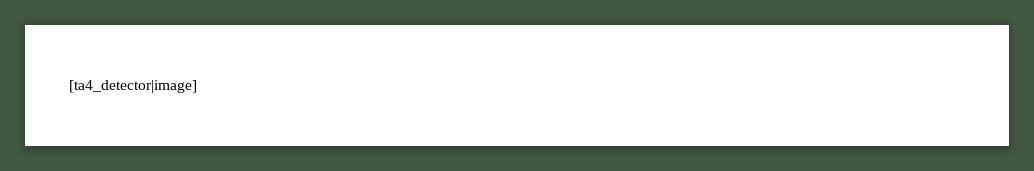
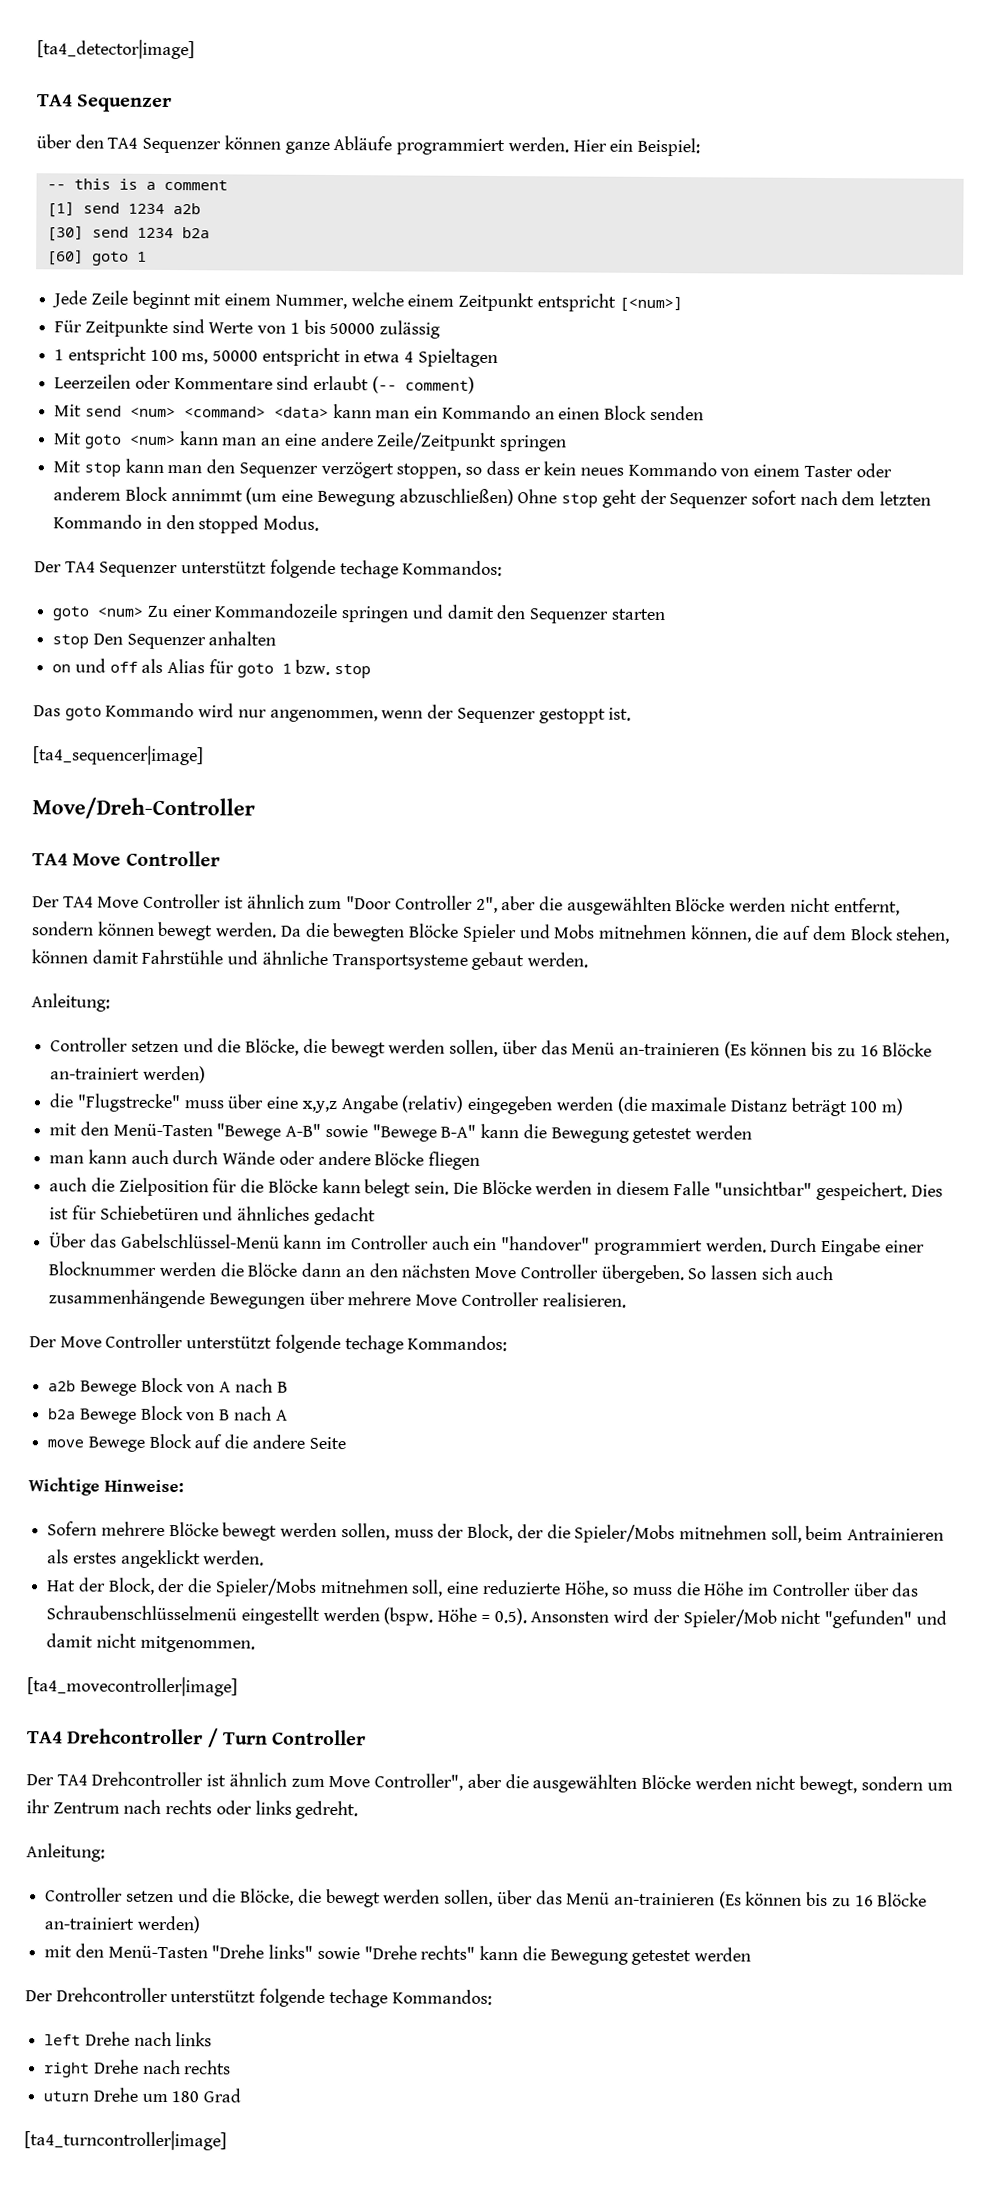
(197, 86) none -> [37,94,173,113] [36,134,700,157] [46,178,228,191] [46,201,201,218] [46,225,210,242] [46,249,147,266] [52,290,683,313] [54,318,441,339] [54,346,498,368] [54,374,475,394] [54,403,704,421] [53,431,568,452] [53,458,892,479] [53,486,932,509] [53,514,320,534] [34,559,503,579] [52,603,665,624] [52,631,277,650] [52,658,372,679] [33,702,632,724] [33,745,204,766] [32,797,255,820] [32,850,220,867] [32,893,900,916] [31,921,951,944] [31,949,589,971] [31,993,110,1012] [50,1037,933,1059] [50,1065,206,1084] [49,1093,905,1117] [49,1121,752,1144] [49,1149,481,1170] [49,1177,943,1201] [49,1205,376,1226] [49,1232,925,1257] [48,1261,834,1284] [48,1289,626,1309] [29,1333,508,1354] [48,1377,288,1396] [48,1405,288,1424] [47,1433,346,1452] [28,1477,184,1496] [47,1521,945,1544] [47,1549,265,1569] [46,1577,920,1598] [46,1605,947,1629] [46,1633,255,1653] [27,1676,238,1697] [27,1728,367,1748] [26,1771,953,1795] [26,1799,359,1820] [26,1843,105,1862] [45,1887,928,1909] [44,1915,200,1934] [44,1943,751,1966] [25,1987,492,2008] [44,2031,213,2047] [44,2059,232,2078] [43,2087,242,2103] [24,2130,227,2151] // TA4 Sequenzer // über den TA4 Sequenzer können ganze Abläufe programmiert werden. Hier ein Beispiel: // -- this is a comment // [1] send 1234 a2b // [30] send 1234 b2a // [60] goto 1 // Jede Zeile beginnt mit einem Nummer, welche einem Zeitpunkt entspricht [<num>] // Für Zeitpunkte sind Werte von 1 bis 50000 zulässig // 1 entspricht 100 ms, 50000 entspricht in etwa 4 Spieltagen // Leerzeilen oder Kommentare sind erlaubt (-- comment) // Mit send <num> <command> <data> kann man ein Kommando an einen Block senden // Mit goto <num> kann man an eine andere Zeile/Zeitpunkt springen // Mit stop kann man den Sequenzer verzögert stoppen, so dass er kein neues Kommando von einem Taster oder anderem Block annimmt (um eine Bewegung abzuschließen) Ohne stop geht der Sequenzer sofort nach dem letzten Kommando in den stopped Modus. // Der TA4 Sequenzer unterstützt folgende techage Kommandos: // goto <num> Zu einer Kommandozeile springen und damit den Sequenzer starten // stop Den Sequenzer anhalten // on und off als Alias für goto 1 bzw. stop // Das goto Kommando wird nur angenommen, wenn der Sequenzer gestoppt ist. // [ta4_sequencer|image] // Move/Dreh-Controller // TA4 Move Controller // Der TA4 Move Controller ist ähnlich zum "Door Controller 2", aber die ausgewählten Blöcke werden nicht entfernt, sondern können bewegt werden. Da die bewegten Blöcke Spieler und Mobs mitnehmen können, die auf dem Block stehen, können damit Fahrstühle und ähnliche Transportsysteme gebaut werden. // Anleitung: // Controller setzen und die Blöcke, die bewegt werden sollen, über das Menü an-trainieren (Es können bis zu 16 Blöcke an-trainiert werden) // die "Flugstrecke" muss über eine x,y,z Angabe (relativ) eingegeben werden (die maximale Distanz beträgt 100 m) // mit den Menü-Tasten "Bewege A-B" sowie "Bewege B-A" kann die Bewegung getestet werden // man kann auch durch Wände oder andere Blöcke fliegen // auch die Zielposition für die Blöcke kann belegt sein. Die Blöcke werden in diesem Falle "unsichtbar" gespeichert. Dies ist für Schiebetüren und ähnliches gedacht // Über das Gabelschlüssel-Menü kann im Controller auch ein "handover" programmiert werden. Durch Eingabe einer Blocknummer werden die Blöcke dann an den nächsten Move Controller übergeben. So lassen sich auch zusammenhängende Bewegungen über mehrere Move Controller realisieren. // Der Move Controller unterstützt folgende techage Kommandos: // a2b Bewege Block von A nach B // b2a Bewege Block von B nach A // move Bewege Block auf die andere Seite // Wichtige Hinweise: // Sofern mehrere Blöcke bewegt werden sollen, muss der Block, der die Spieler/Mobs mitnehmen soll, beim Antrainieren als erstes angeklickt werden. // Hat der Block, der die Spieler/Mobs mitnehmen soll, eine reduzierte Höhe, so muss die Höhe im Controller über das Schraubenschlüsselmenü eingestellt werden (bspw. Höhe = 0.5). Ansonsten wird der Spieler/Mob nicht "gefunden" und damit nicht mitgenommen. // [ta4_movecontroller|image] // TA4 Drehcontroller / Turn Controller // Der TA4 Drehcontroller ist ähnlich zum Move Controller", aber die ausgewählten Blöcke werden nicht bewegt, sondern um ihr Zentrum nach rechts oder links gedreht. // Anleitung: // Controller setzen und die Blöcke, die bewegt werden sollen, über das Menü an-trainieren (Es können bis zu 16 Blöcke an-trainiert werden) // mit den Menü-Tasten "Drehe links" sowie "Drehe rechts" kann die Bewegung getestet werden // Der Drehcontroller unterstützt folgende techage Kommandos: // left Drehe nach links // right Drehe nach rechts // uturn Drehe um 180 Grad // [ta4_turncontroller|image]

